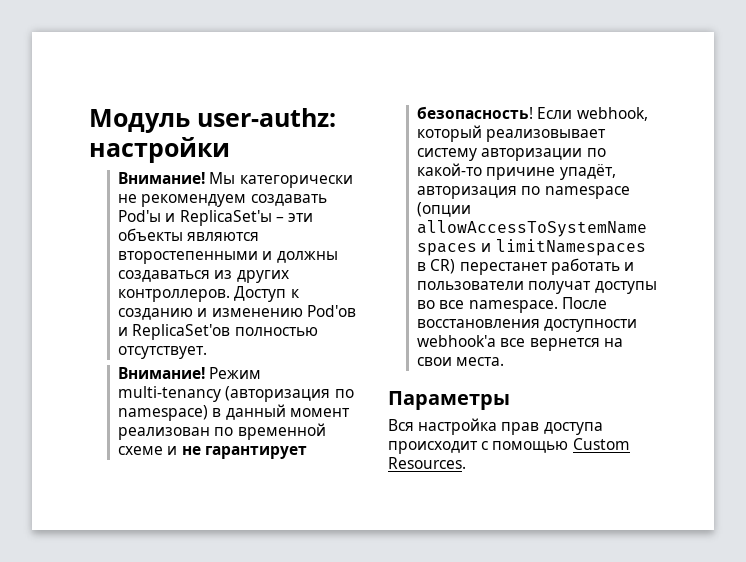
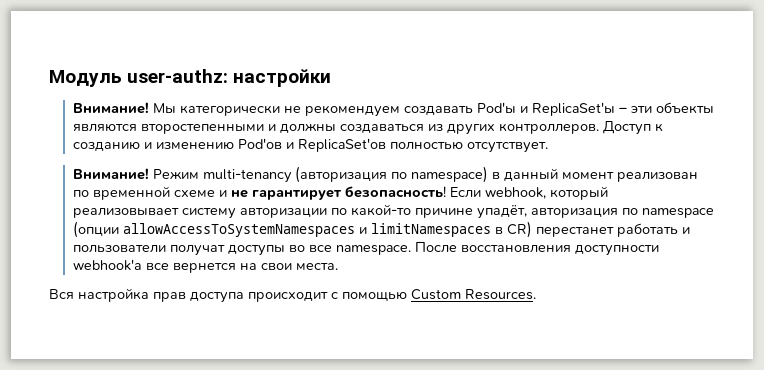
[388,391,510,410] // Параметры -> (339, 266) none

